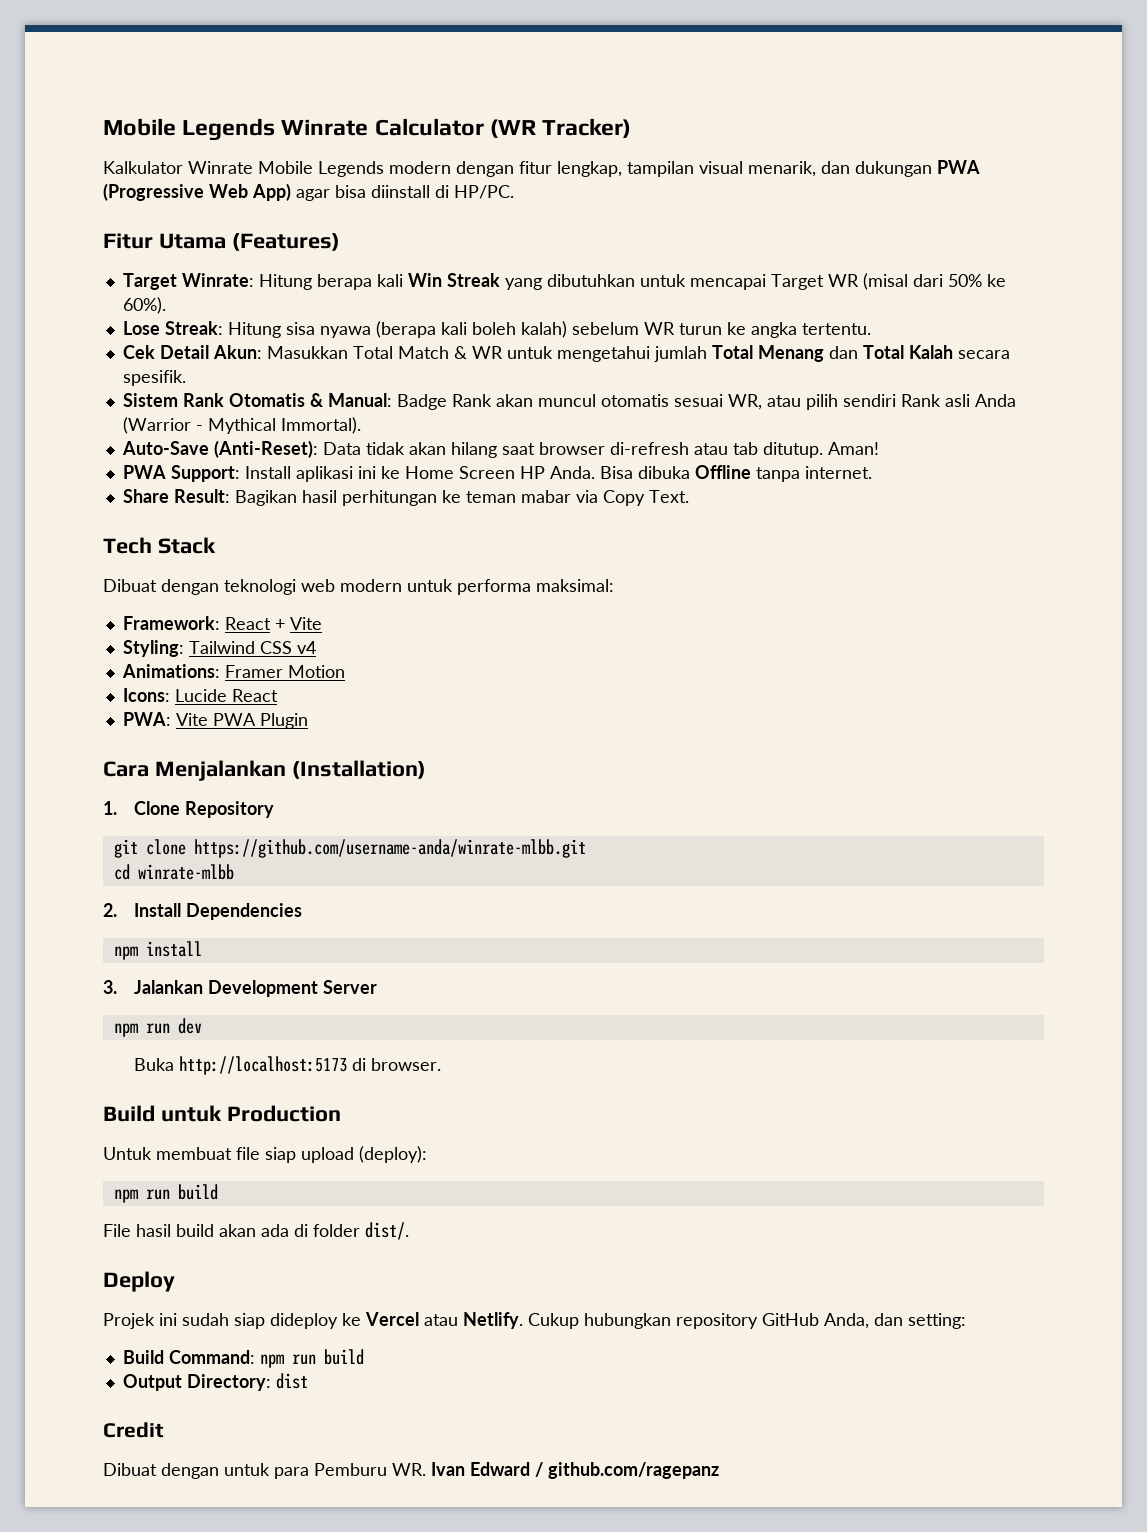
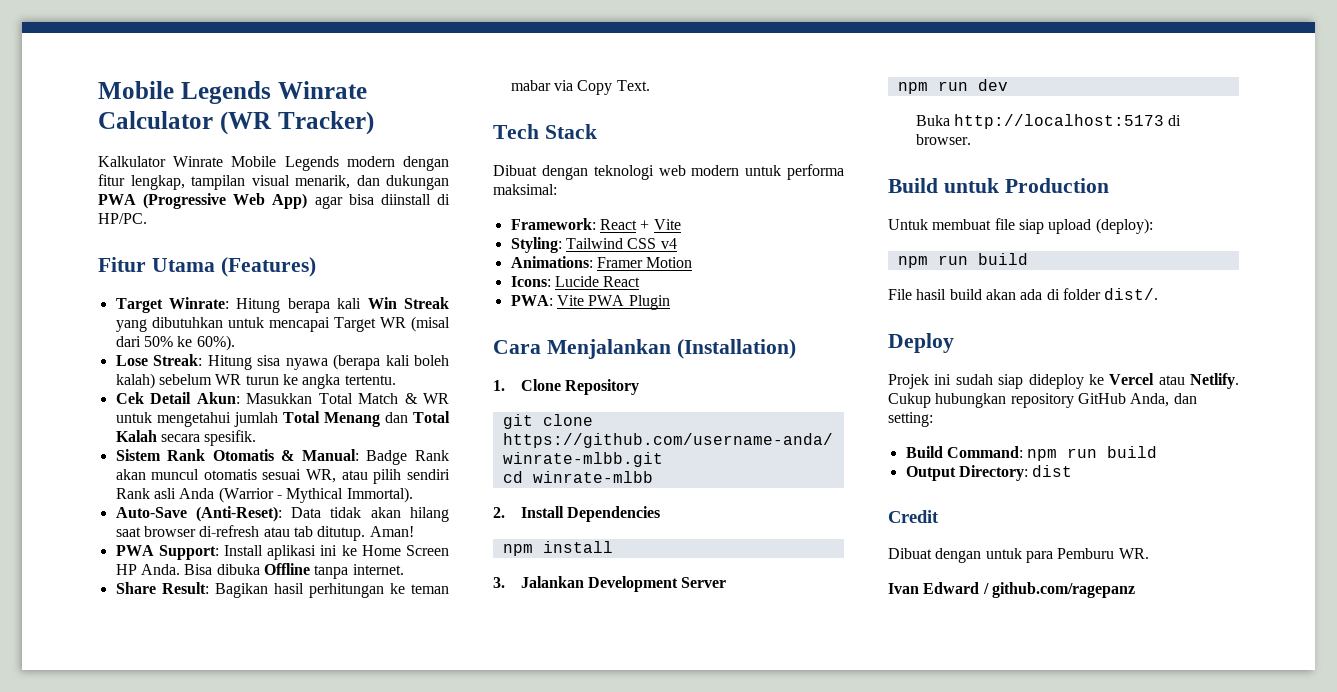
(426, 1469) none -> (1149, 553) //

